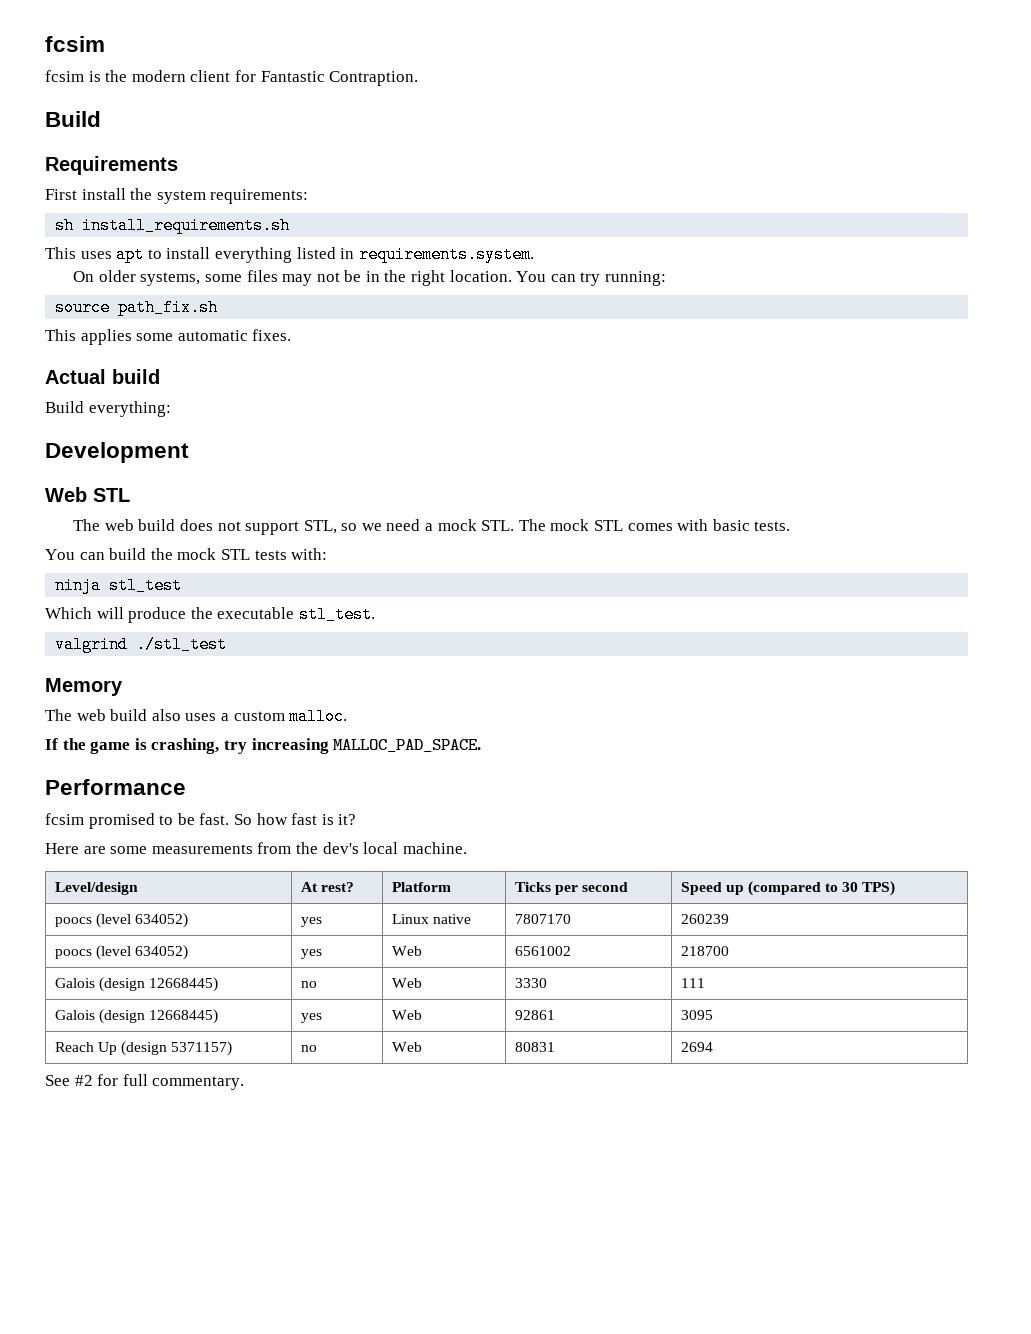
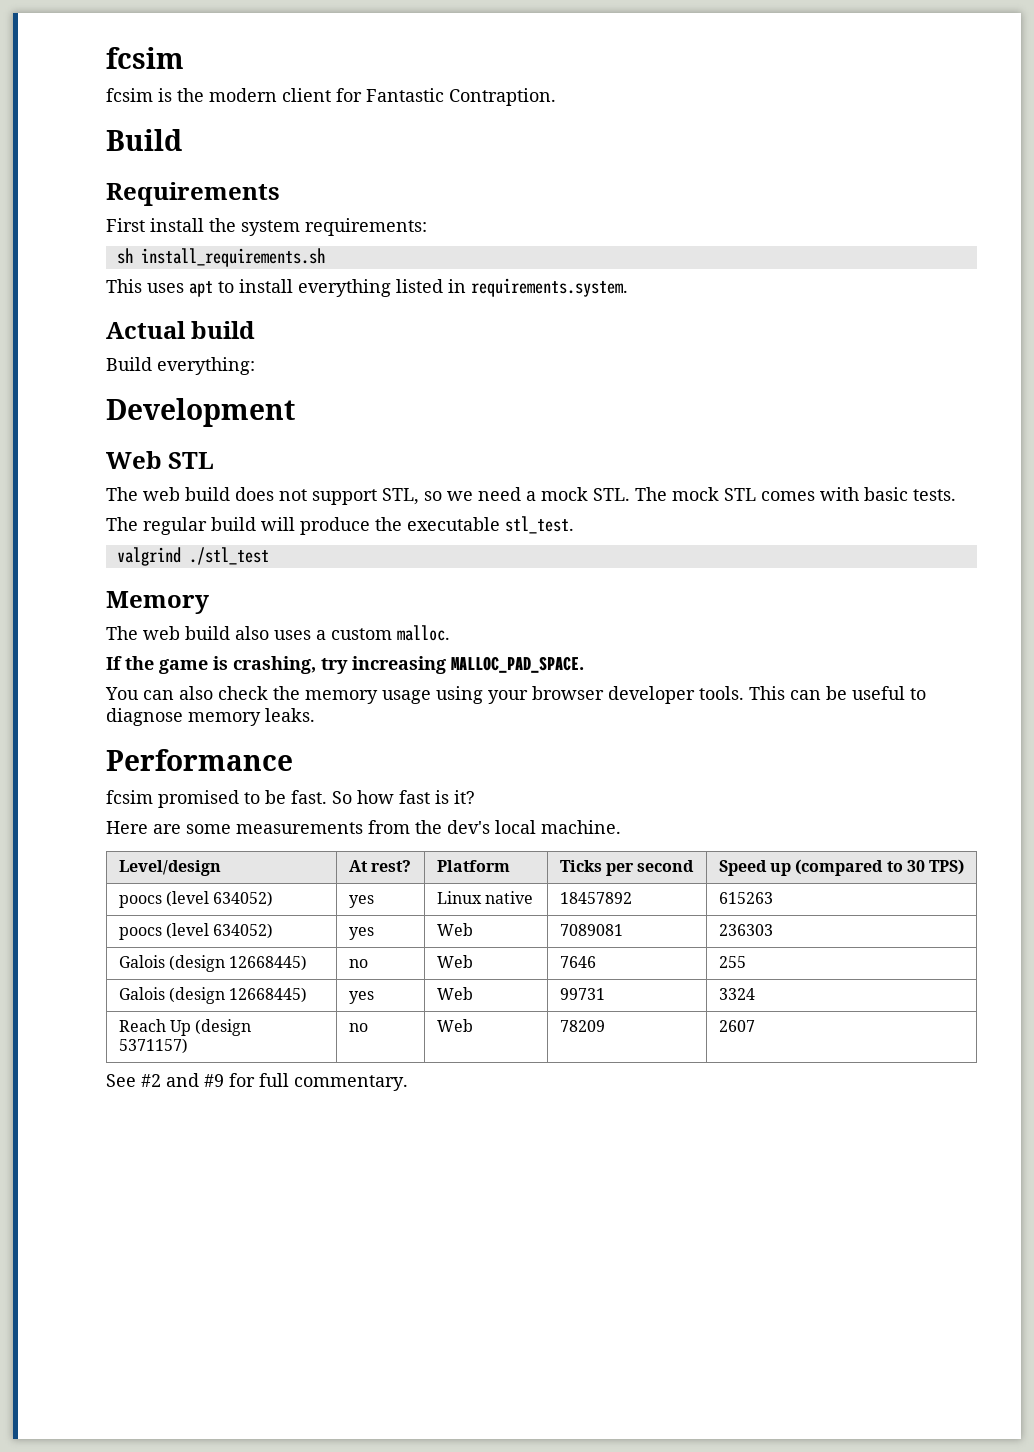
[73,270,666,286] [55,299,219,316] [45,329,292,345] // On older systems, some files may not be in the right location. You can try running: // source path_fix.sh // This applies some automatic fixes. -> (628, 287) none
[45,548,328,560] [55,577,183,594] [45,607,92,619] You can build the mock STL tests with: // ninja stl_test // Which -> [106,517,256,535] The regular build
(482, 745) none -> [105,686,926,704] [106,708,315,726] // You can also check the memory usage using your browser developer tools. This can be useful to diagnose memory leaks.
[514,914,571,924] [680,914,729,924] 7807170 | 260239 -> [559,892,632,904] [718,892,773,904] 18457892 | 615263
[514,946,571,956] [680,946,729,956] 6561002 | 218700 -> [559,924,623,936] [718,924,773,936] 7089081 | 236303
[514,978,547,988] [680,978,705,988] 3330 | 111 -> [559,956,596,968] [718,956,746,968] 7646 | 255
[514,1010,555,1020] [680,1010,713,1020] 92861 | 3095 -> [559,988,605,1000] [718,988,755,1000] 99731 | 3324
[514,1042,555,1052] [680,1042,713,1052] 80831 | 2694 -> [559,1020,605,1032] [718,1020,755,1032] 78209 | 2607
(93, 1080) none -> [166,1073,224,1087] and #9

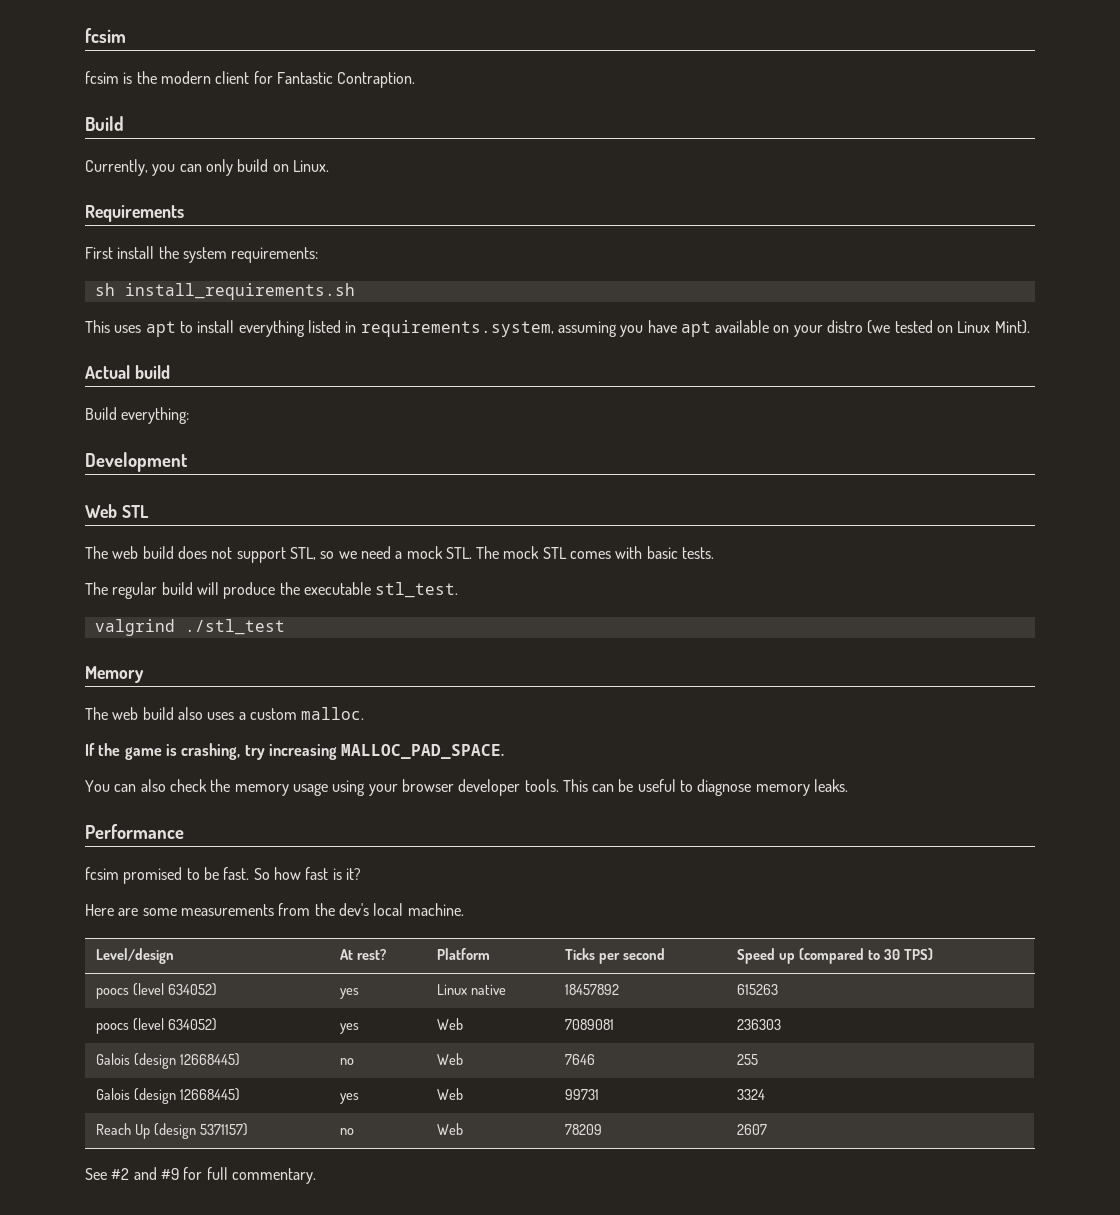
(182, 140) none -> [85,159,329,176] // Currently, you can only build on Linux.
[471,278,628,297] requirements.system. -> [360,320,1030,337] requirements.system, assuming you have apt available on your distro (we tested on Linux Mint).

